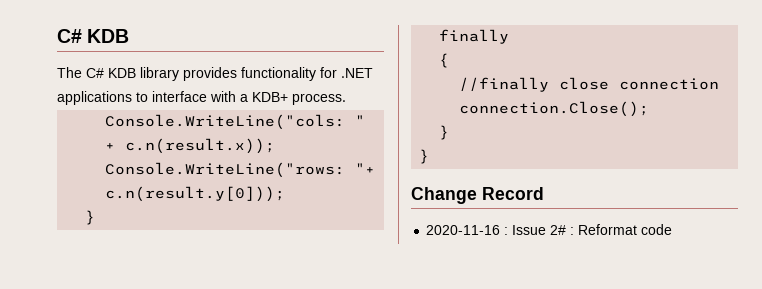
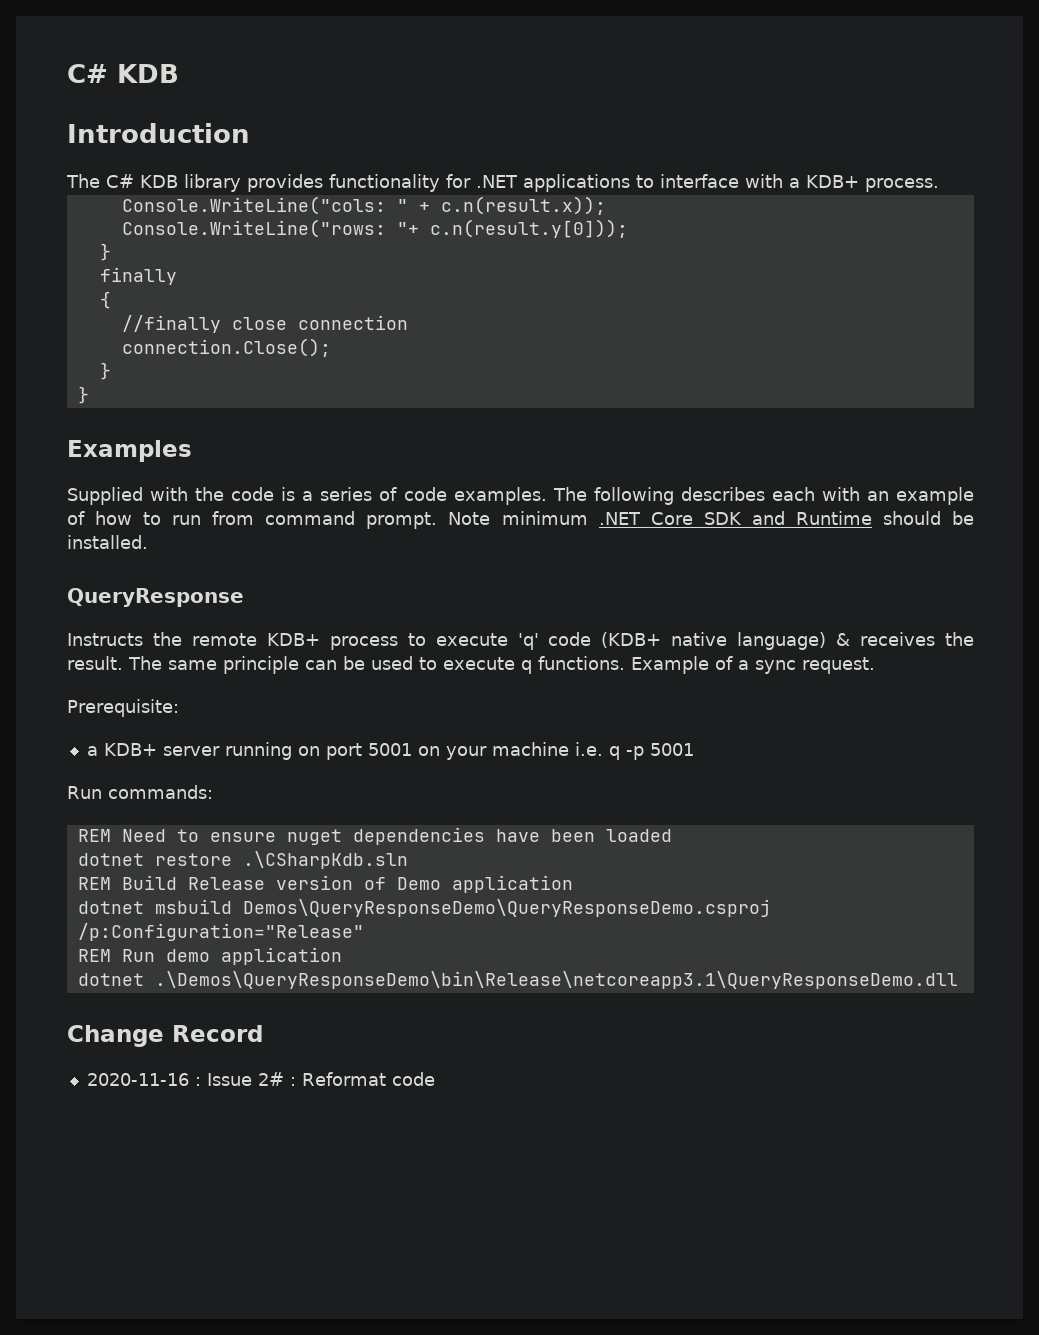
[57,29,130,43] C# KDB -> [67,64,179,83] [67,123,250,143] C# KDB // Introduction
(430, 156) none -> [67,440,192,462] [67,487,974,505] [67,511,975,529] [67,535,148,549] [67,588,244,607] [67,632,975,650] [67,656,875,674] [67,699,179,717] [86,742,694,760] [67,785,213,799] [77,827,672,845] [77,851,408,869] [77,875,573,893] [77,899,771,917] [77,923,364,941] [77,947,342,965] [77,971,958,989] // Examples // Supplied with the code is a series of code examples. The following describes each with an example of how to run from command prompt. Note minimum .NET Core SDK and Runtime should be installed. // QueryResponse // Instructs the remote KDB+ process to execute 'q' code (KDB+ native language) & receives the result. The same principle can be used to execute q functions. Example of a sync request. // Prerequisite: // a KDB+ server running on port 5001 on your machine i.e. q -p 5001 // Run commands: // REM Need to ensure nuget dependencies have been loaded // dotnet restore .\CSharpKdb.sln // REM Build Release version of Demo application // dotnet msbuild Demos\QueryResponseDemo\QueryResponseDemo.csproj /p:Configuration="Release" // REM Run demo application // dotnet .\Demos\QueryResponseDemo\bin\Release\netcoreapp3.1\QueryResponseDemo.dll

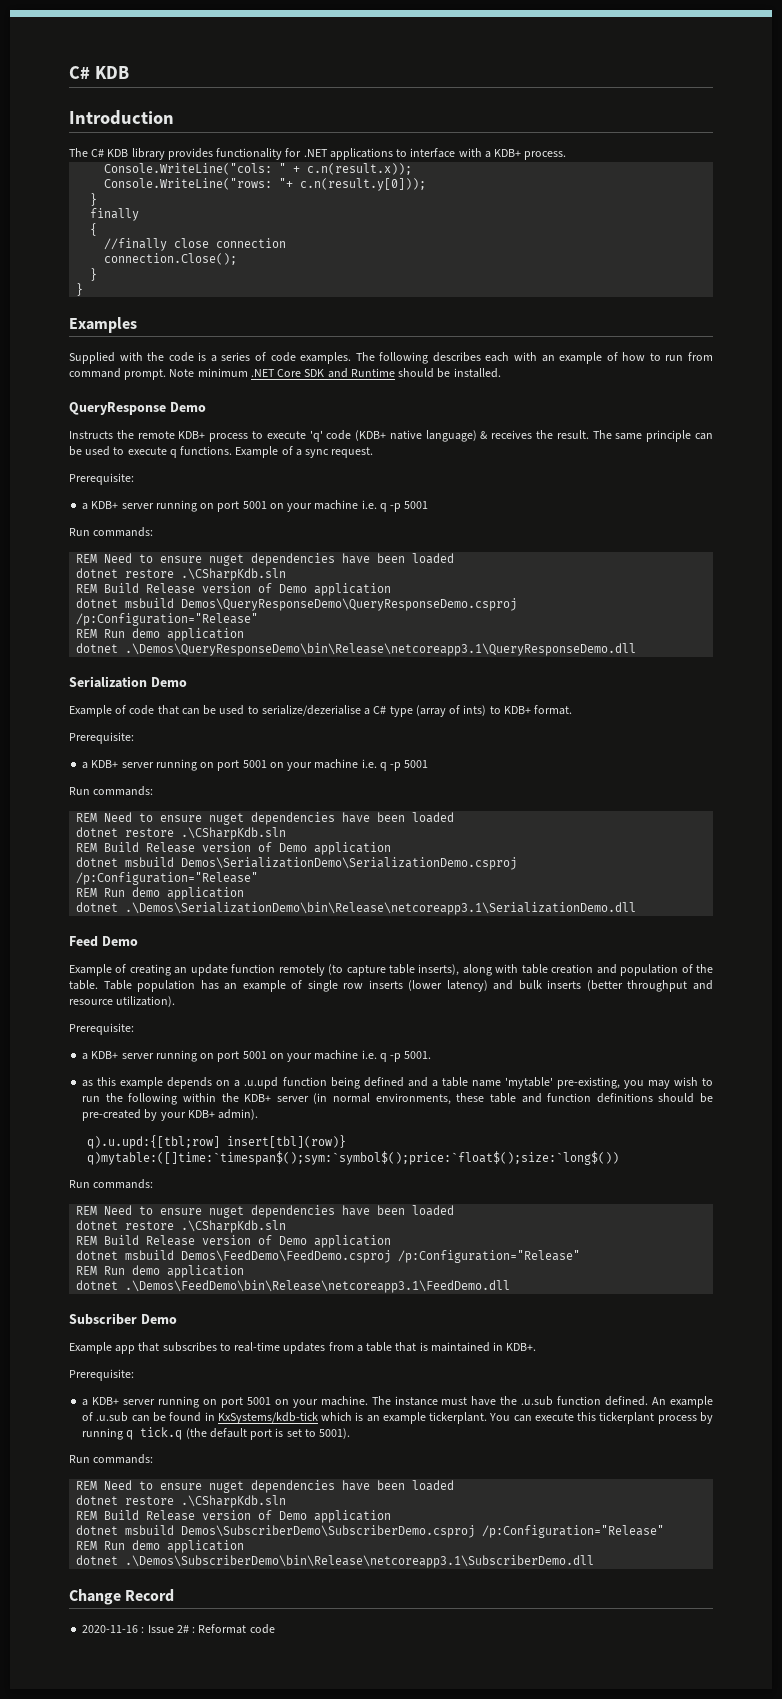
(244, 597) none -> [169,402,206,412] Demo
(958, 980) none -> [69,676,187,688] [69,705,573,717] [69,732,134,744] [82,759,429,771] [69,786,154,796] [76,812,455,825] [76,827,287,840] [76,842,392,855] [76,857,518,870] [76,872,259,885] [76,887,245,900] [76,902,637,915] [69,936,138,947] [69,964,714,976] [69,980,713,992] [69,996,176,1007] [69,1023,134,1035] [82,1050,432,1062] [82,1077,713,1089] [82,1093,713,1105] [82,1109,259,1121] [86,1135,346,1149] [86,1151,619,1165] [69,1179,154,1189] [76,1205,455,1218] [76,1220,287,1233] [76,1235,392,1248] [76,1250,581,1263] [76,1265,245,1278] [76,1280,511,1293] [69,1313,177,1325] [69,1342,537,1354] [69,1369,134,1381] [82,1396,713,1408] [82,1412,713,1424] [82,1427,351,1440] [69,1454,154,1464] [76,1480,455,1493] [76,1495,287,1508] [76,1510,392,1523] [76,1525,665,1538] [76,1540,245,1553] [76,1555,595,1568] // Serialization Demo // Example of code that can be used to serialize/dezerialise a C# type (array of ints) to KDB+ format. // Prerequisite: // a KDB+ server running on port 5001 on your machine i.e. q -p 5001 // Run commands: // REM Need to ensure nuget dependencies have been loaded // dotnet restore .\CSharpKdb.sln // REM Build Release version of Demo application // dotnet msbuild Demos\SerializationDemo\SerializationDemo.csproj /p:Configuration="Release" // REM Run demo application // dotnet .\Demos\SerializationDemo\bin\Release\netcoreapp3.1\SerializationDemo.dll // Feed Demo // Example of creating an update function remotely (to capture table inserts), along with table creation and population of the table. Table population has an example of single row inserts (lower latency) and bulk inserts (better throughput and resource utilization). // Prerequisite: // a KDB+ server running on port 5001 on your machine i.e. q -p 5001. // as this example depends on a .u.upd function being defined and a table name 'mytable' pre-existing, you may wish to run the following within the KDB+ server (in normal environments, these table and function definitions should be pre-created by your KDB+ admin). // q).u.upd:{[tbl;row] insert[tbl](row)} q)mytable:([]time:`timespan$();sym:`symbol$();price:`float$();size:`long$()) // Run commands: // REM Need to ensure nuget dependencies have been loaded // dotnet restore .\CSharpKdb.sln // REM Build Release version of Demo application // dotnet msbuild Demos\FeedDemo\FeedDemo.csproj /p:Configuration="Release" // REM Run demo application // dotnet .\Demos\FeedDemo\bin\Release\netcoreapp3.1\FeedDemo.dll // Subscriber Demo // Example app that subscribes to real-time updates from a table that is maintained in KDB+. // Prerequisite: // a KDB+ server running on port 5001 on your machine. The instance must have the .u.sub function defined. An example of .u.sub can be found in KxSystems/kdb-tick which is an example tickerplant. You can execute this tickerplant process by running q tick.q (the default port is set to 5001). // Run commands: // REM Need to ensure nuget dependencies have been loaded // dotnet restore .\CSharpKdb.sln // REM Build Release version of Demo application // dotnet msbuild Demos\SubscriberDemo\SubscriberDemo.csproj /p:Configuration="Release" // REM Run demo application // dotnet .\Demos\SubscriberDemo\bin\Release\netcoreapp3.1\SubscriberDemo.dll

